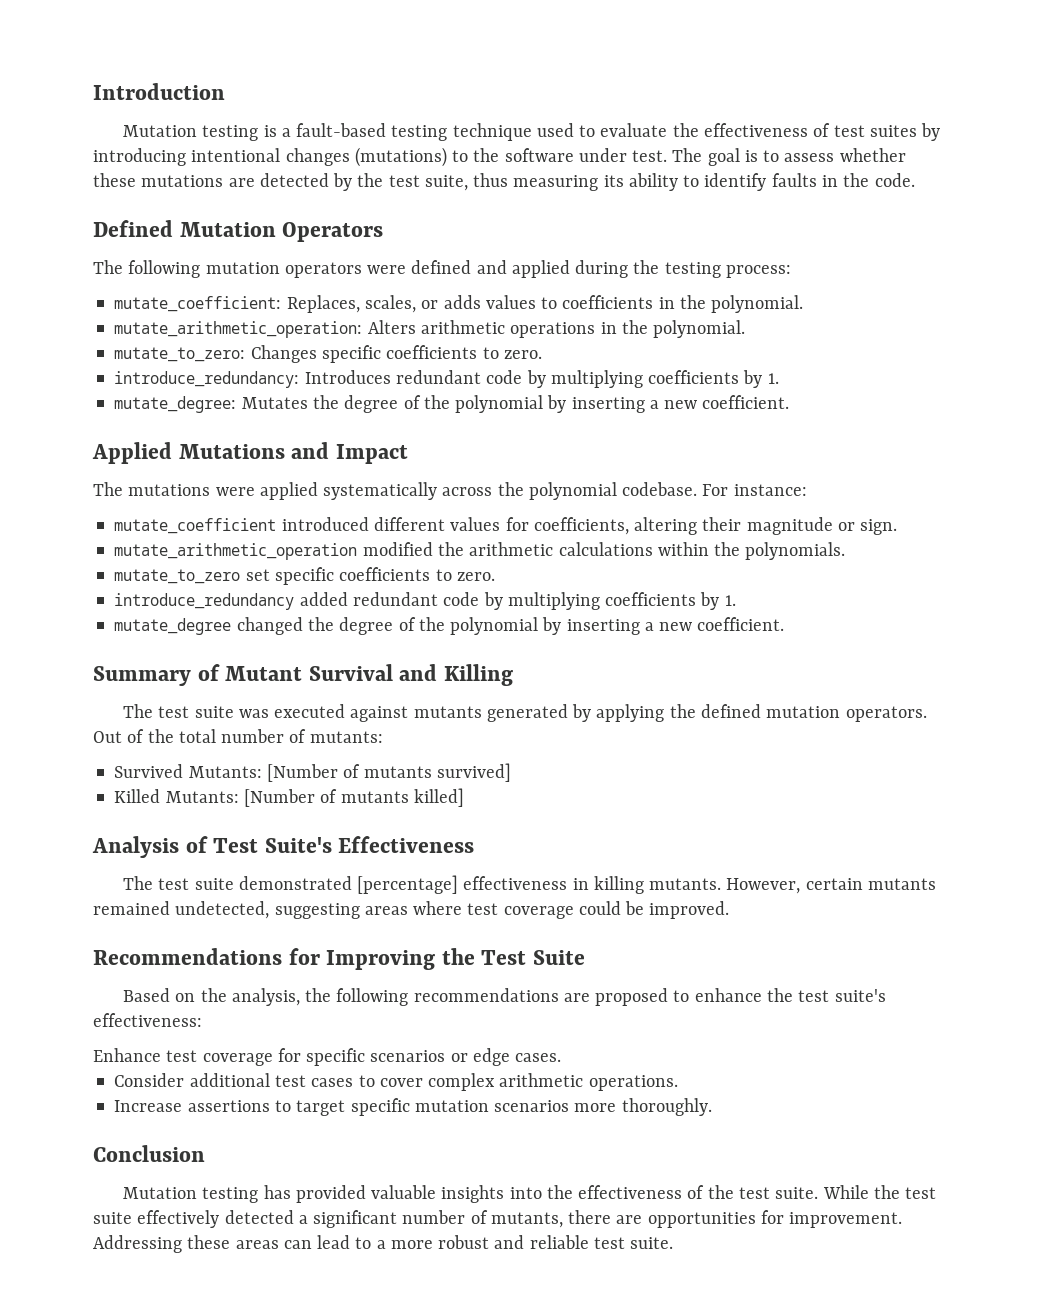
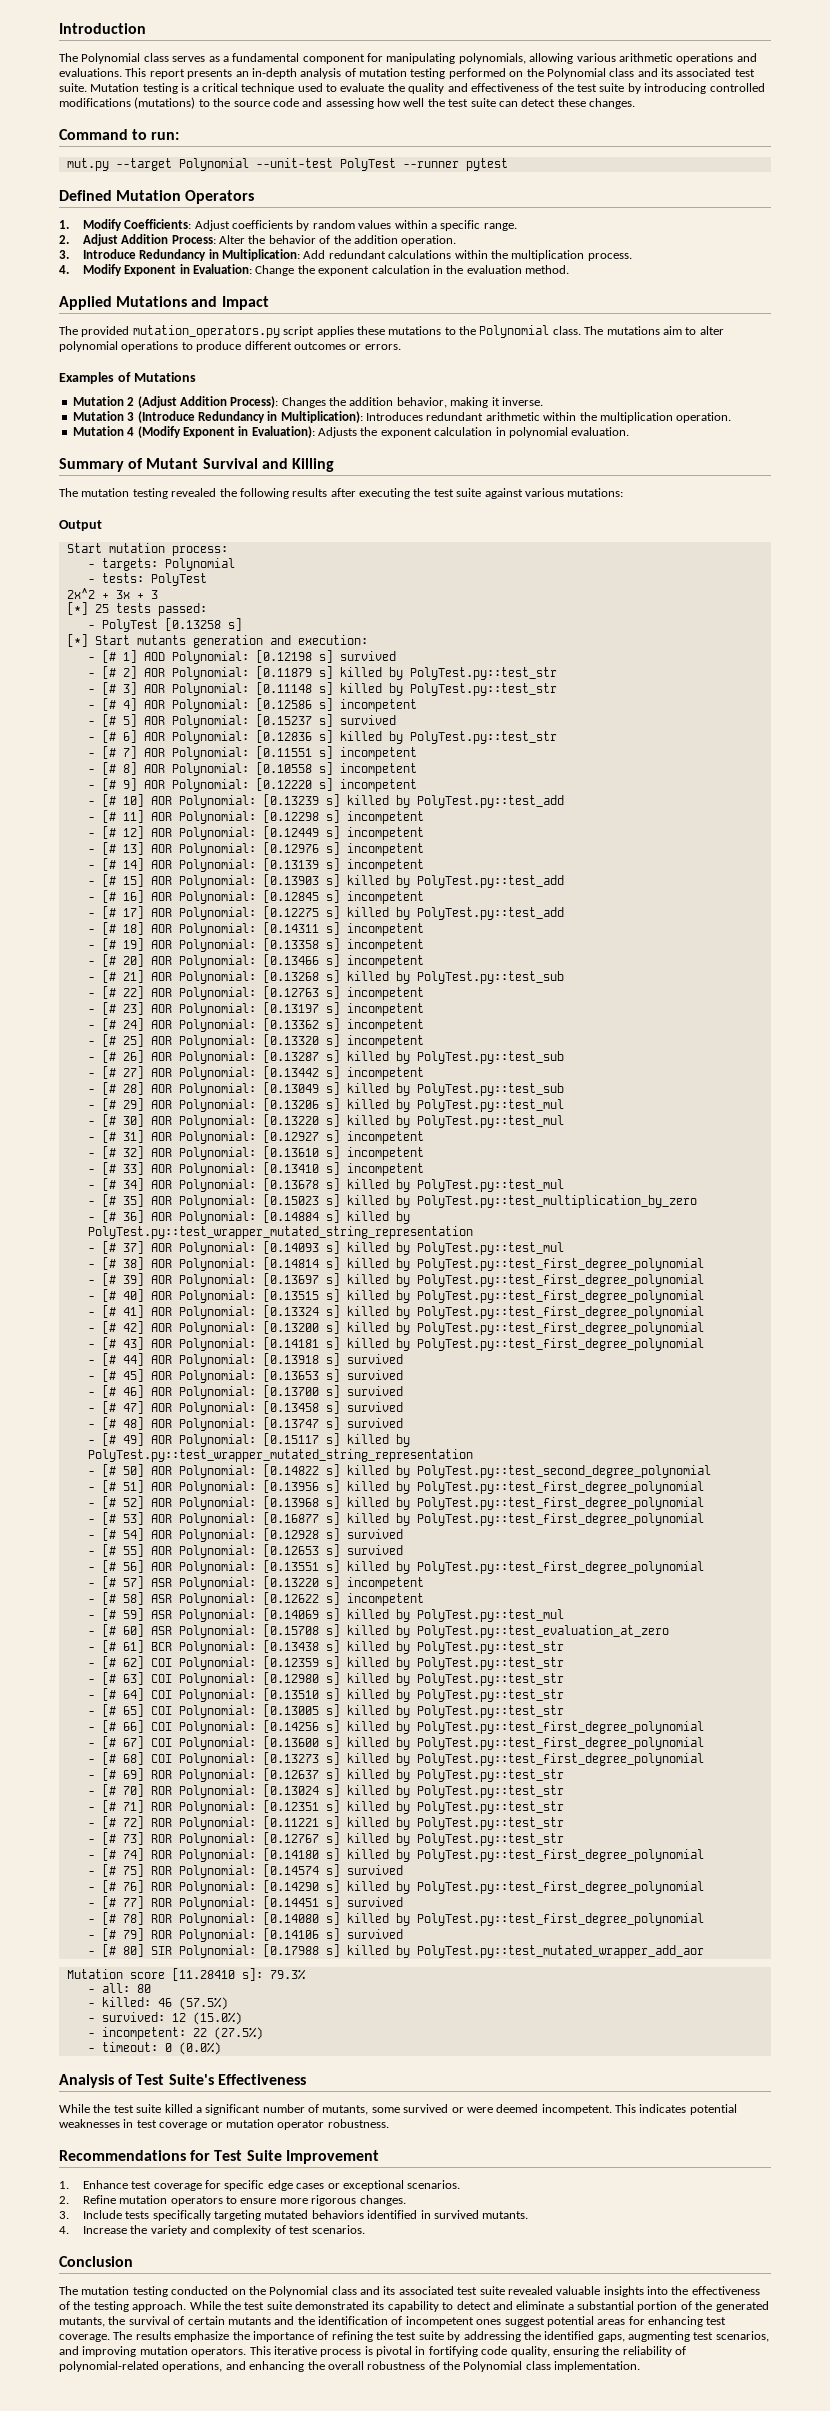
(225, 91) none -> [59,53,757,64] [59,68,755,79] [59,83,87,92] The Polynomial class serves as a fundamental component for manipulating polynomials, allowing various arithmetic operations and evaluations. This report presents an in-depth analysis of mutation testing performed on the Polynomial class and its associated test suite.
[296,123,448,141] fault-based testing -> [201,83,238,92] critical
[704,123,941,141] [93,147,906,167] [93,173,915,191] [93,220,384,242] [93,260,791,278] [114,295,804,313] [114,320,746,338] [114,345,542,363] [114,370,779,388] [114,395,790,413] effectiveness of test suites by introducing intentional changes (mutations) to the software under test. The goal is to assess whether these mutations are detected by the test suite, thus measuring its ability to identify faults in the code. // Defined Mutation Operators // The following mutation operators were defined and applied during the testing process: // mutate_coefficient: Replaces, scales, or adds values to coefficients in the polynomial. // mutate_arithmetic_operation: Alters arithmetic operations in the polynomial. // mutate_to_zero: Changes specific coefficients to zero. // introduce_redundancy: Introduces redundant code by multiplying coefficients by 1. // mutate_degree: Mutates the degree of the polynomial by inserting a new coefficient. -> [408,83,765,94] [59,97,635,109] [59,129,180,140] [66,158,508,171] [59,190,255,204] [59,219,517,231] [59,234,457,246] [59,249,632,261] [59,264,570,276] quality and effectiveness of the test suite by introducing controlled modifications (mutations) to the source code and assessing how well the test suite can detect these changes. // Command to run: // mut.py --target Polynomial --unit-test PolyTest --runner pytest // Defined Mutation Operators // 1. Modify Coefficients: Adjust coefficients by random values within a specific range. // 2. Adjust Addition Process: Alter the behavior of the addition operation. // 3. Introduce Redundancy in Multiplication: Add redundant calculations within the multiplication process. // 4. Modify Exponent in Evaluation: Change the exponent calculation in the evaluation method.
[128,482,807,500] [114,517,898,535] [114,542,846,560] [114,567,495,585] [114,592,736,610] [114,617,785,635] mutations were applied systematically across the polynomial codebase. For instance: // mutate_coefficient introduced different values for coefficients, altering their magnitude or sign. // mutate_arithmetic_operation modified the arithmetic calculations within the polynomials. // mutate_to_zero set specific coefficients to zero. // introduce_redundancy added redundant code by multiplying coefficients by 1. // mutate_degree changed the degree of the polynomial by inserting a new coefficient. -> [81,325,724,338] [59,341,401,352] [59,372,196,384] [72,396,543,408] [72,411,732,423] [72,426,630,438] provided mutation_operators.py script applies these mutations to the Polynomial class. The mutations aim to alter polynomial operations to produce different outcomes or errors. // Examples of Mutations // Mutation 2 (Adjust Addition Process): Changes the addition behavior, making it inverse. // Mutation 3 (Introduce Redundancy in Multiplication): Introduces redundant arithmetic within the multiplication operation. // Mutation 4 (Modify Exponent in Evaluation): Adjusts the exponent calculation in polynomial evaluation.
[158,704,927,722] [93,729,383,743] [114,763,511,782] [114,788,464,807] test suite was executed against mutants generated by applying the defined mutation operators. Out of the total number of mutants: // Survived Mutants: [Number of mutants survived] // Killed Mutants: [Number of mutants killed] -> [81,488,624,499] [59,520,102,531] [66,543,228,556] [87,558,235,571] [87,573,207,586] [66,588,158,599] [66,602,207,616] [87,618,242,632] [66,634,368,648] [87,650,396,664] [87,666,557,680] [87,682,557,696] [87,698,417,712] [87,714,396,728] [87,730,557,744] [87,746,417,760] [87,762,417,776] [87,778,417,792] [87,794,564,808] [87,810,424,824] [87,826,424,840] [87,842,424,856] [87,858,424,872] [87,874,564,888] [87,890,424,904] [87,906,564,920] [87,922,424,936] [87,938,424,952] [87,954,424,968] [87,970,564,984] [87,986,424,1000] [87,1002,424,1016] [87,1018,424,1032] [87,1034,424,1048] [87,1050,564,1064] [87,1066,424,1080] [87,1082,564,1096] [87,1098,564,1112] [87,1114,564,1128] [87,1130,424,1144] [87,1146,424,1160] [87,1162,424,1176] [87,1178,564,1192] [87,1194,697,1208] [87,1210,410,1224] [87,1226,473,1239] [87,1241,564,1255] [87,1257,704,1271] [87,1273,704,1287] [87,1289,704,1303] [87,1305,704,1319] [87,1321,704,1335] [87,1337,704,1351] [87,1353,403,1367] [87,1369,403,1383] [87,1385,403,1399] [87,1401,403,1415] [87,1417,403,1431] [87,1433,410,1447] [87,1449,473,1462] [87,1464,711,1478] [87,1480,704,1494] [87,1496,704,1510] [87,1512,704,1526] [87,1528,403,1542] [87,1544,403,1558] [87,1560,704,1574] [87,1576,424,1590] [87,1592,424,1606] [87,1608,564,1622] [87,1624,669,1638] [87,1640,564,1654] [87,1656,564,1670] [87,1672,564,1686] [87,1688,564,1702] [87,1704,564,1718] [87,1720,704,1734] [87,1736,704,1750] [87,1752,704,1766] [87,1768,564,1782] [87,1784,564,1798] [87,1800,564,1814] [87,1816,564,1830] [87,1832,564,1846] [87,1848,704,1862] [87,1864,403,1878] [87,1880,704,1894] [87,1896,403,1910] [87,1912,704,1926] [87,1928,403,1942] [87,1944,704,1958] [66,1968,306,1981] [87,1983,151,1993] [87,1997,228,2010] [87,2012,242,2025] [87,2027,263,2040] [87,2042,221,2055] mutation testing revealed the following results after executing the test suite against various mutations: // Output // Start mutation process: // - targets: Polynomial // - tests: PolyTest // 2x^2 + 3x + 3 // [*] 25 tests passed: // - PolyTest [0.13258 s] // [*] Start mutants generation and execution: // - [# 1] AOD Polynomial: [0.12198 s] survived // - [# 2] AOR Polynomial: [0.11879 s] killed by PolyTest.py::test_str // - [# 3] AOR Polynomial: [0.11148 s] killed by PolyTest.py::test_str // - [# 4] AOR Polynomial: [0.12586 s] incompetent // - [# 5] AOR Polynomial: [0.15237 s] survived // - [# 6] AOR Polynomial: [0.12836 s] killed by PolyTest.py::test_str // - [# 7] AOR Polynomial: [0.11551 s] incompetent // - [# 8] AOR Polynomial: [0.10558 s] incompetent // - [# 9] AOR Polynomial: [0.12220 s] incompetent // - [# 10] AOR Polynomial: [0.13239 s] killed by PolyTest.py::test_add // - [# 11] AOR Polynomial: [0.12298 s] incompetent // - [# 12] AOR Polynomial: [0.12449 s] incompetent // - [# 13] AOR Polynomial: [0.12976 s] incompetent // - [# 14] AOR Polynomial: [0.13139 s] incompetent // - [# 15] AOR Polynomial: [0.13903 s] killed by PolyTest.py::test_add // - [# 16] AOR Polynomial: [0.12845 s] incompetent // - [# 17] AOR Polynomial: [0.12275 s] killed by PolyTest.py::test_add // - [# 18] AOR Polynomial: [0.14311 s] incompetent // - [# 19] AOR Polynomial: [0.13358 s] incompetent // - [# 20] AOR Polynomial: [0.13466 s] incompetent // - [# 21] AOR Polynomial: [0.13268 s] killed by PolyTest.py::test_sub // - [# 22] AOR Polynomial: [0.12763 s] incompetent // - [# 23] AOR Polynomial: [0.13197 s] incompetent // - [# 24] AOR Polynomial: [0.13362 s] incompetent // - [# 25] AOR Polynomial: [0.13320 s] incompetent // - [# 26] AOR Polynomial: [0.13287 s] killed by PolyTest.py::test_sub // - [# 27] AOR Polynomial: [0.13442 s] incompetent // - [# 28] AOR Polynomial: [0.13049 s] killed by PolyTest.py::test_sub // - [# 29] AOR Polynomial: [0.13206 s] killed by PolyTest.py::test_mul // - [# 30] AOR Polynomial: [0.13220 s] killed by PolyTest.py::test_mul // - [# 31] AOR Polynomial: [0.12927 s] incompetent // - [# 32] AOR Polynomial: [0.13610 s] incompetent // - [# 33] AOR Polynomial: [0.13410 s] incompetent // - [# 34] AOR Polynomial: [0.13678 s] killed by PolyTest.py::test_mul // - [# 35] AOR Polynomial: [0.15023 s] killed by PolyTest.py::test_multiplication_by_zero // - [# 36] AOR Polynomial: [0.14884 s] killed by PolyTest.py::test_wrapper_mutated_string_representation // - [# 37] AOR Polynomial: [0.14093 s] killed by PolyTest.py::test_mul // - [# 38] AOR Polynomial: [0.14814 s] killed by PolyTest.py::test_first_degree_polynomial // - [# 39] AOR Polynomial: [0.13697 s] killed by PolyTest.py::test_first_degree_polynomial // - [# 40] AOR Polynomial: [0.13515 s] killed by PolyTest.py::test_first_degree_polynomial // - [# 41] AOR Polynomial: [0.13324 s] killed by PolyTest.py::test_first_degree_polynomial // - [# 42] AOR Polynomial: [0.13200 s] killed by PolyTest.py::test_first_degree_polynomial // - [# 43] AOR Polynomial: [0.14181 s] killed by PolyTest.py::test_first_degree_polynomial // - [# 44] AOR Polynomial: [0.13918 s] survived // - [# 45] AOR Polynomial: [0.13653 s] survived // - [# 46] AOR Polynomial: [0.13700 s] survived // - [# 47] AOR Polynomial: [0.13458 s] survived // - [# 48] AOR Polynomial: [0.13747 s] survived // - [# 49] AOR Polynomial: [0.15117 s] killed by PolyTest.py::test_wrapper_mutated_string_representation // - [# 50] AOR Polynomial: [0.14822 s] killed by PolyTest.py::test_second_degree_polynomial // - [# 51] AOR Polynomial: [0.13956 s] killed by PolyTest.py::test_first_degree_polynomial // - [# 52] AOR Polynomial: [0.13968 s] killed by PolyTest.py::test_first_degree_polynomial // - [# 53] AOR Polynomial: [0.16877 s] killed by PolyTest.py::test_first_degree_polynomial // - [# 54] AOR Polynomial: [0.12928 s] survived // - [# 55] AOR Polynomial: [0.12653 s] survived // - [# 56] AOR Polynomial: [0.13551 s] killed by PolyTest.py::test_first_degree_polynomial // - [# 57] ASR Polynomial: [0.13220 s] incompetent // - [# 58] ASR Polynomial: [0.12622 s] incompetent // - [# 59] ASR Polynomial: [0.14069 s] killed by PolyTest.py::test_mul // - [# 60] ASR Polynomial: [0.15708 s] killed by PolyTest.py::test_evaluation_at_zero // - [# 61] BCR Polynomial: [0.13438 s] killed by PolyTest.py::test_str // - [# 62] COI Polynomial: [0.12359 s] killed by PolyTest.py::test_str // - [# 63] COI Polynomial: [0.12980 s] killed by PolyTest.py::test_str // - [# 64] COI Polynomial: [0.13510 s] killed by PolyTest.py::test_str // - [# 65] COI Polynomial: [0.13005 s] killed by PolyTest.py::test_str // - [# 66] COI Polynomial: [0.14256 s] killed by PolyTest.py::test_first_degree_polynomial // - [# 67] COI Polynomial: [0.13600 s] killed by PolyTest.py::test_first_degree_polynomial // - [# 68] COI Polynomial: [0.13273 s] killed by PolyTest.py::test_first_degree_polynomial // - [# 69] ROR Polynomial: [0.12637 s] killed by PolyTest.py::test_str // - [# 70] ROR Polynomial: [0.13024 s] killed by PolyTest.py::test_str // - [# 71] ROR Polynomial: [0.12351 s] killed by PolyTest.py::test_str // - [# 72] ROR Polynomial: [0.11221 s] killed by PolyTest.py::test_str // - [# 73] ROR Polynomial: [0.12767 s] killed by PolyTest.py::test_str // - [# 74] ROR Polynomial: [0.14180 s] killed by PolyTest.py::test_first_degree_polynomial // - [# 75] ROR Polynomial: [0.14574 s] survived // - [# 76] ROR Polynomial: [0.14290 s] killed by PolyTest.py::test_first_degree_polynomial // - [# 77] ROR Polynomial: [0.14451 s] survived // - [# 78] ROR Polynomial: [0.14080 s] killed by PolyTest.py::test_first_degree_polynomial // - [# 79] ROR Polynomial: [0.14106 s] survived // - [# 80] SIR Polynomial: [0.17988 s] killed by PolyTest.py::test_mutated_wrapper_add_aor // Mutation score [11.28410 s]: 79.3% // - all: 80 // - killed: 46 (57.5%) // - survived: 12 (15.0%) // - incompetent: 22 (27.5%) // - timeout: 0 (0.0%)
[123,875,937,894] [93,901,730,919] The test suite demonstrated [percentage] effectiveness in killing mutants. However, certain mutants remained undetected, suggesting areas where test coverage could be improved. -> [59,2104,737,2115] [59,2119,389,2130] While the test suite killed a significant number of mutants, some survived or were deemed incompetent. This indicates potential weaknesses in test coverage or mutation operator robustness.
[326,948,475,970] Improving the -> (211, 2155) none
[123,988,886,1006] [93,1013,202,1027] // Based on the analysis, the following recommendations are proposed to enhance the test suite's effectiveness: // -> [285,2150,379,2164] [59,2181,69,2189] Improvement // 1.
[370,1048,562,1066] [114,1073,678,1091] [114,1098,712,1116] [93,1145,205,1162] [123,1185,366,1203] scenarios or edge cases. // Consider additional test cases to cover complex arithmetic operations. // Increase assertions to target specific mutation scenarios more thoroughly. // Conclusion // Mutation testing has provided -> [267,2180,461,2191] [59,2195,406,2206] [59,2210,529,2221] [59,2225,365,2236] [59,2256,133,2267] [59,2286,553,2297] edge cases or exceptional scenarios. // 2. Refine mutation operators to ensure more rigorous changes. // 3. Include tests specifically targeting mutated behaviors identified in survived mutants. // 4. Increase the variety and complexity of test scenarios. // Conclusion // The mutation testing conducted on the Polynomial class and its associated test suite revealed
[739,1185,937,1199] [93,1210,903,1228] [93,1235,674,1253] test suite. While the test suite effectively detected a significant number of mutants, there are opportunities for improvement. Addressing these areas can lead to a more robust and reliable test suite. -> [93,2301,769,2312] [59,2316,727,2327] [59,2331,769,2342] [59,2346,686,2357] [59,2361,641,2372] testing approach. While the test suite demonstrated its capability to detect and eliminate a substantial portion of the generated mutants, the survival of certain mutants and the identification of incompetent ones suggest potential areas for enhancing test coverage. The results emphasize the importance of refining the test suite by addressing the identified gaps, augmenting test scenarios, and improving mutation operators. This iterative process is pivotal in fortifying code quality, ensuring the reliability of polynomial-related operations, and enhancing the overall robustness of the Polynomial class implementation.

